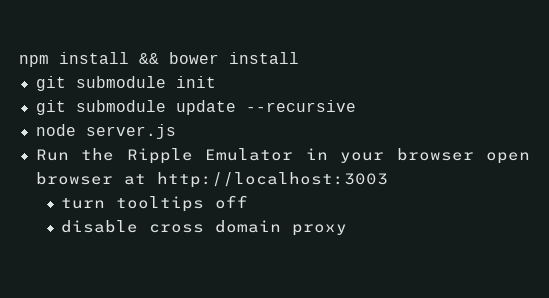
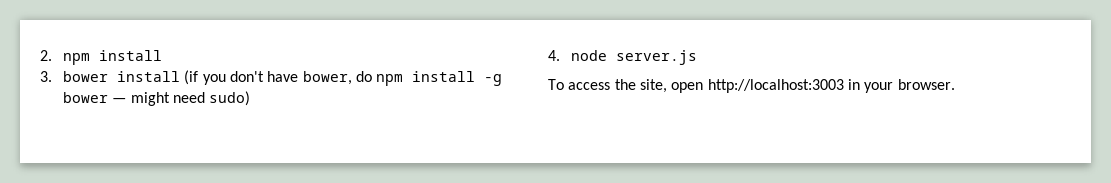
[19,52,159,67] npm install && -> [40,50,163,65] [40,71,52,82] 2. npm install // 3.
[35,76,216,91] [35,100,356,115] [35,124,176,139] [35,148,530,164] [35,172,388,188] [61,195,249,212] [61,220,348,236] // git submodule init // git submodule update --recursive // node server.js // Run the Ripple Emulator in your browser open browser at http://localhost:3003 // turn tooltips off // disable cross domain proxy -> [184,70,503,86] [63,91,251,106] [548,50,698,65] [548,79,955,93] (if you don't have bower, do npm install -g bower — might need sudo) // 4. node server.js // To access the site, open http://localhost:3003 in your browser.

